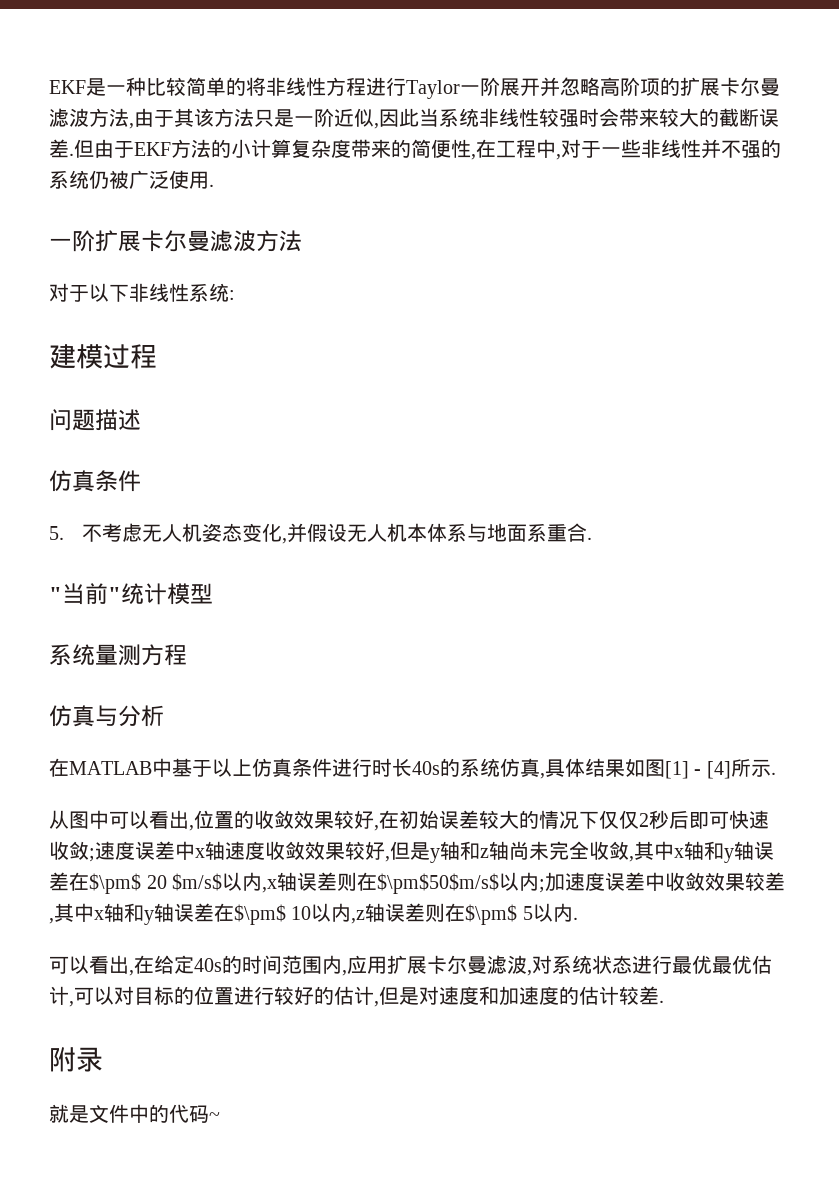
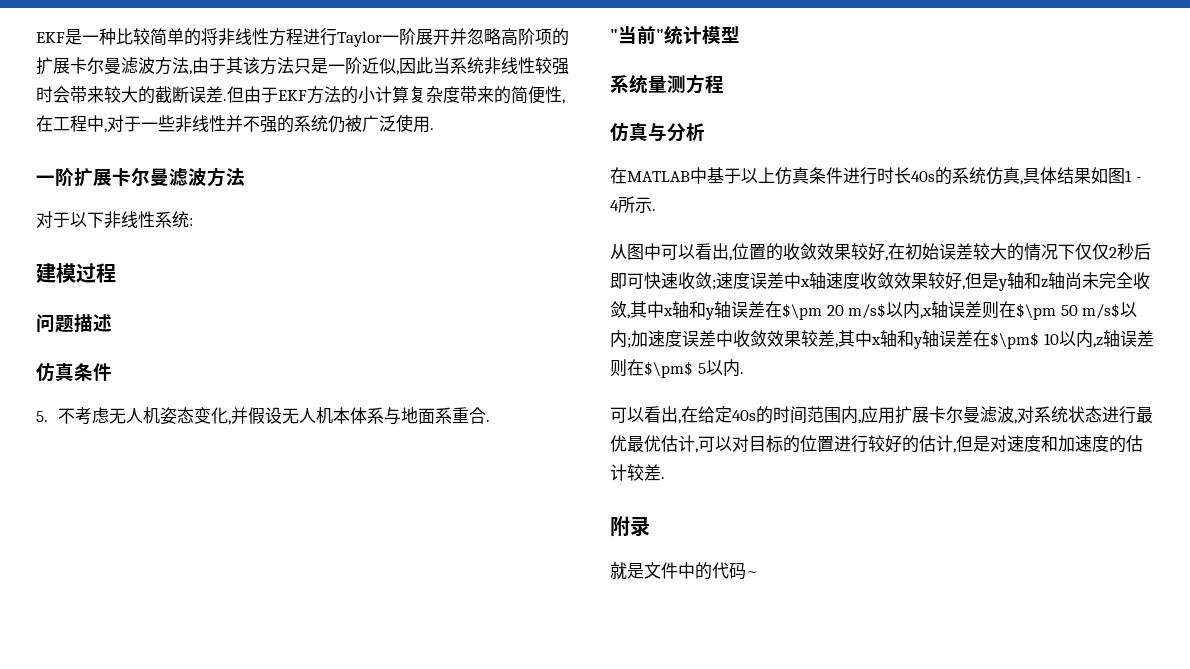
[665,761,731,779] [1] - [4] -> [1125,170,1142,182] [610,200,619,211] 1 - 4
[89,873,223,894] $\pm$ 20 $m/s$ -> [782,303,887,320] $\pm 20 m/s$
[377,873,500,894] $\pm$50$m/s$ -> [1016,303,1121,320] $\pm 50 m/s$

